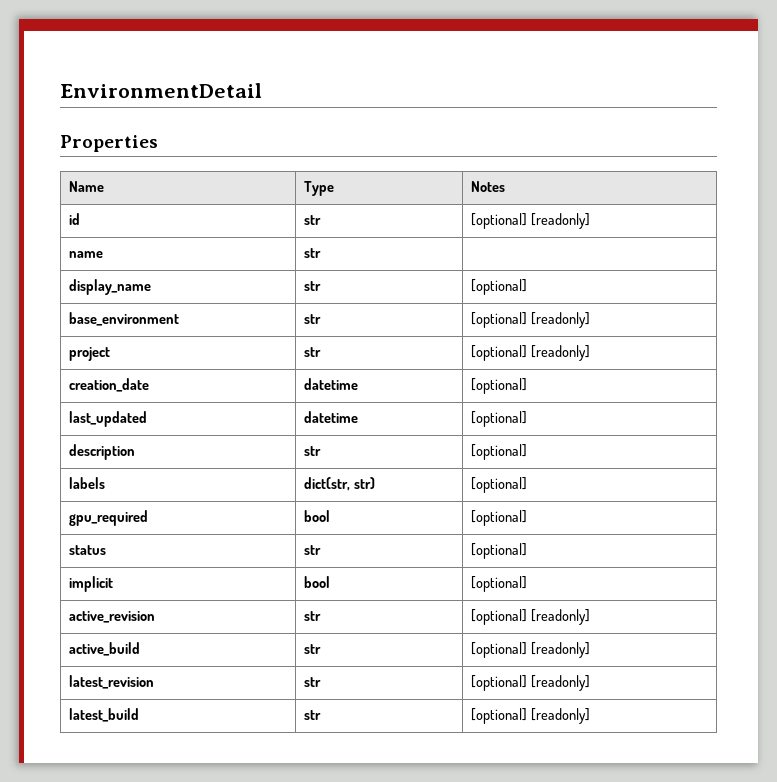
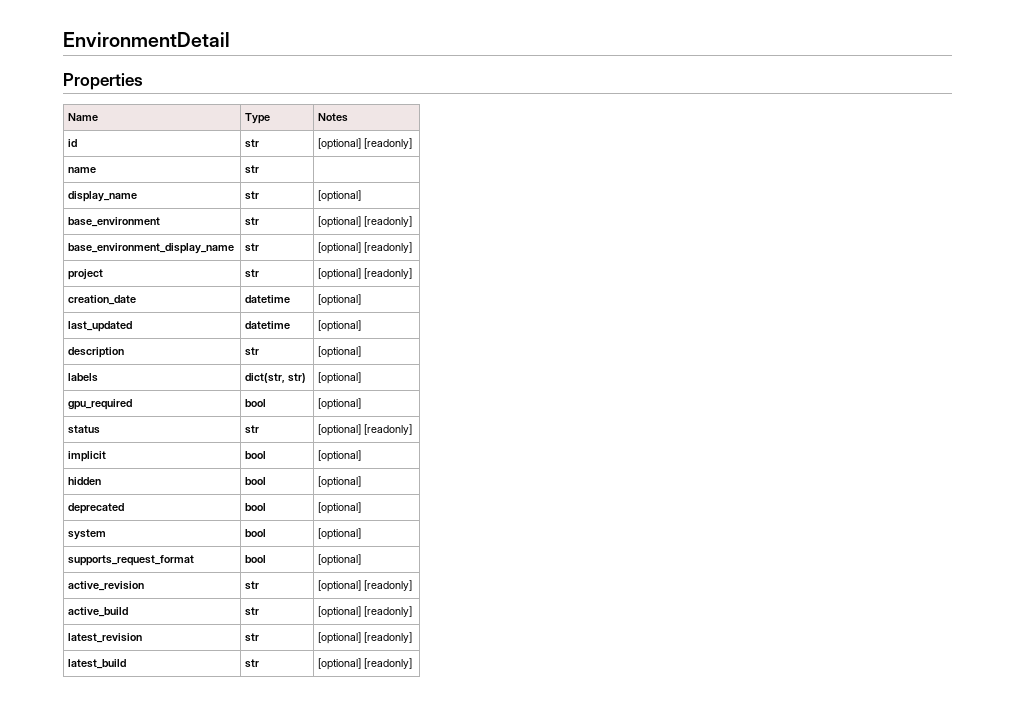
(591, 320) none -> [68,243,235,254] [245,243,260,252] [318,242,413,254] // base_environment_display_name | str | [optional] [readonly]
(528, 551) none -> [364,424,413,435] [readonly]
(528, 584) none -> [68,477,102,485] [245,477,267,485] [318,476,362,488] [68,503,125,514] [245,503,267,511] [318,502,362,514] [68,529,107,540] [245,529,267,537] [318,528,362,540] [68,555,195,566] [245,555,267,563] [318,554,362,566] // hidden | bool | [optional] // deprecated | bool | [optional] // system | bool | [optional] // supports_request_format | bool | [optional]

